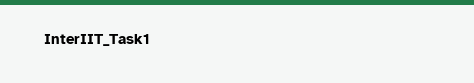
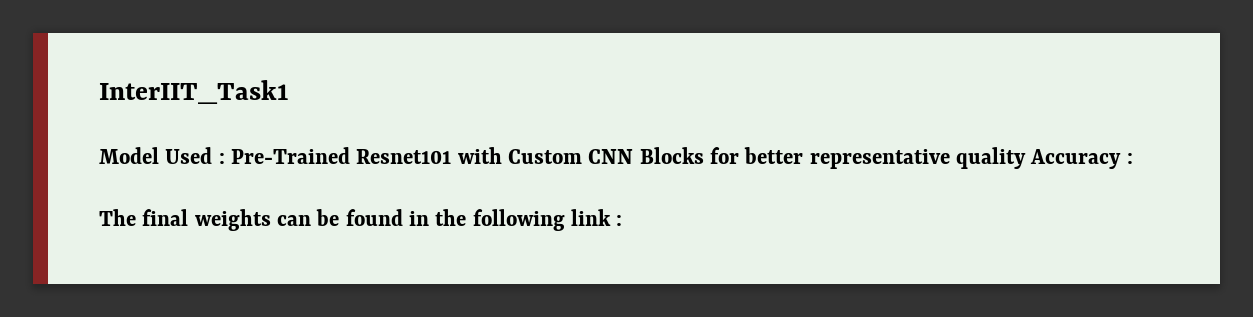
(150, 40) none -> [99,147,1133,169] [99,209,623,231] // Model Used : Pre-Trained Resnet101 with Custom CNN Blocks for better representative quality Accuracy : // The final weights can be found in the following link :

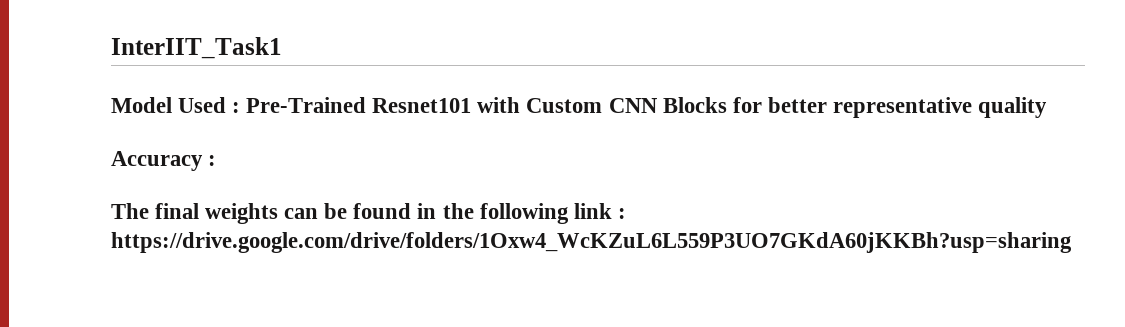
(1027, 158) none -> (1047, 107) //
(623, 220) none -> [111,232,1072,253] https://drive.google.com/drive/folders/1Oxw4_WcKZuL6L559P3UO7GKdA60jKKBh?usp=sharing

